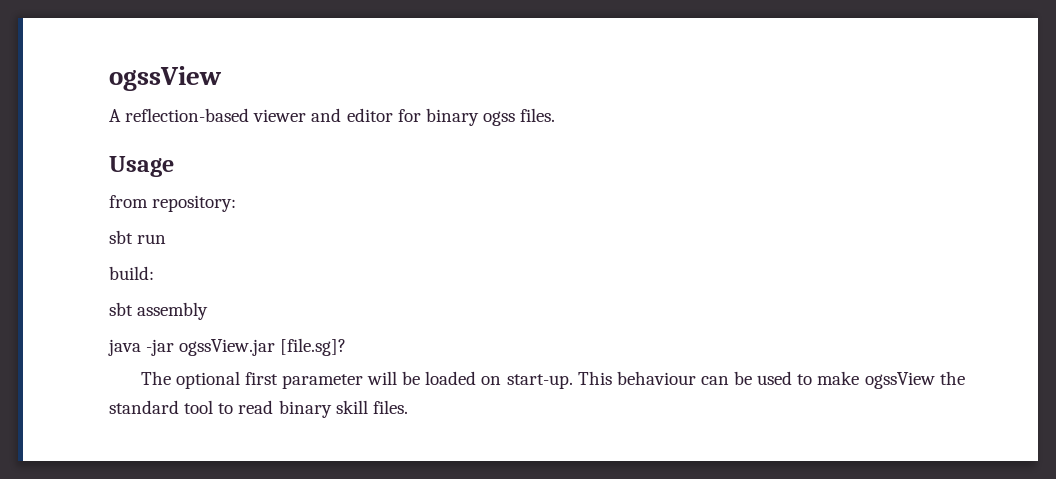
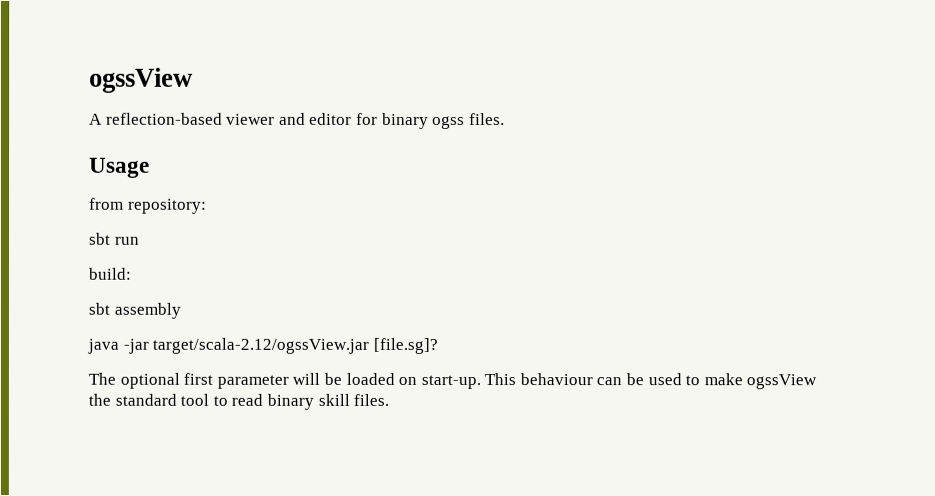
[179,339,276,356] ogssView.jar -> [152,337,370,354] target/scala-2.12/ogssView.jar

